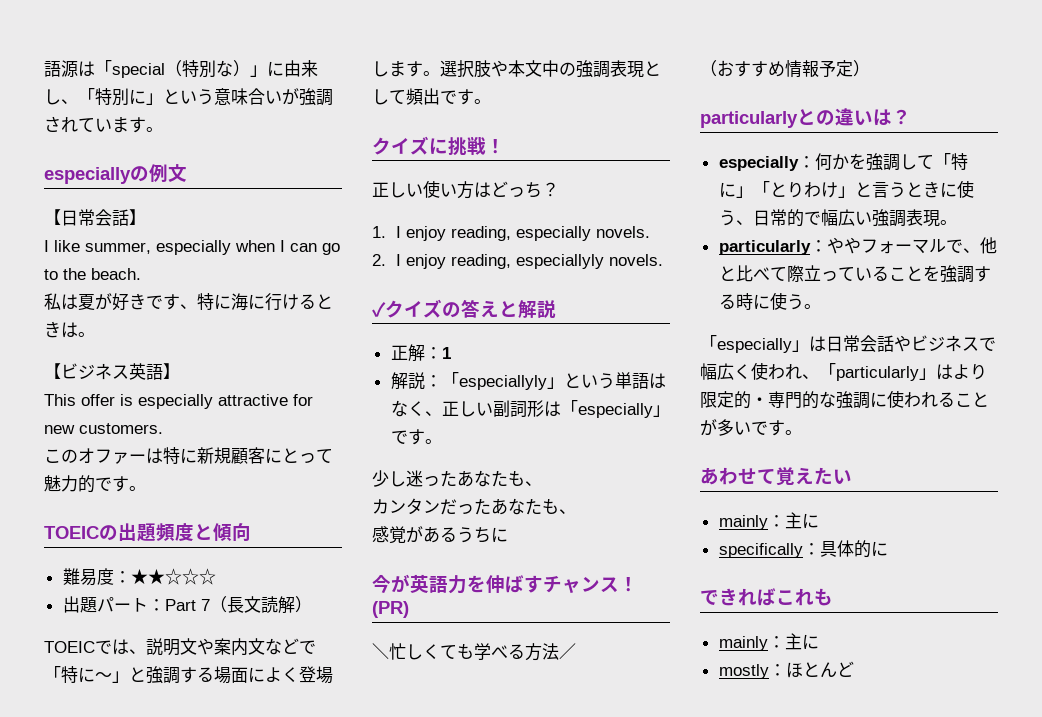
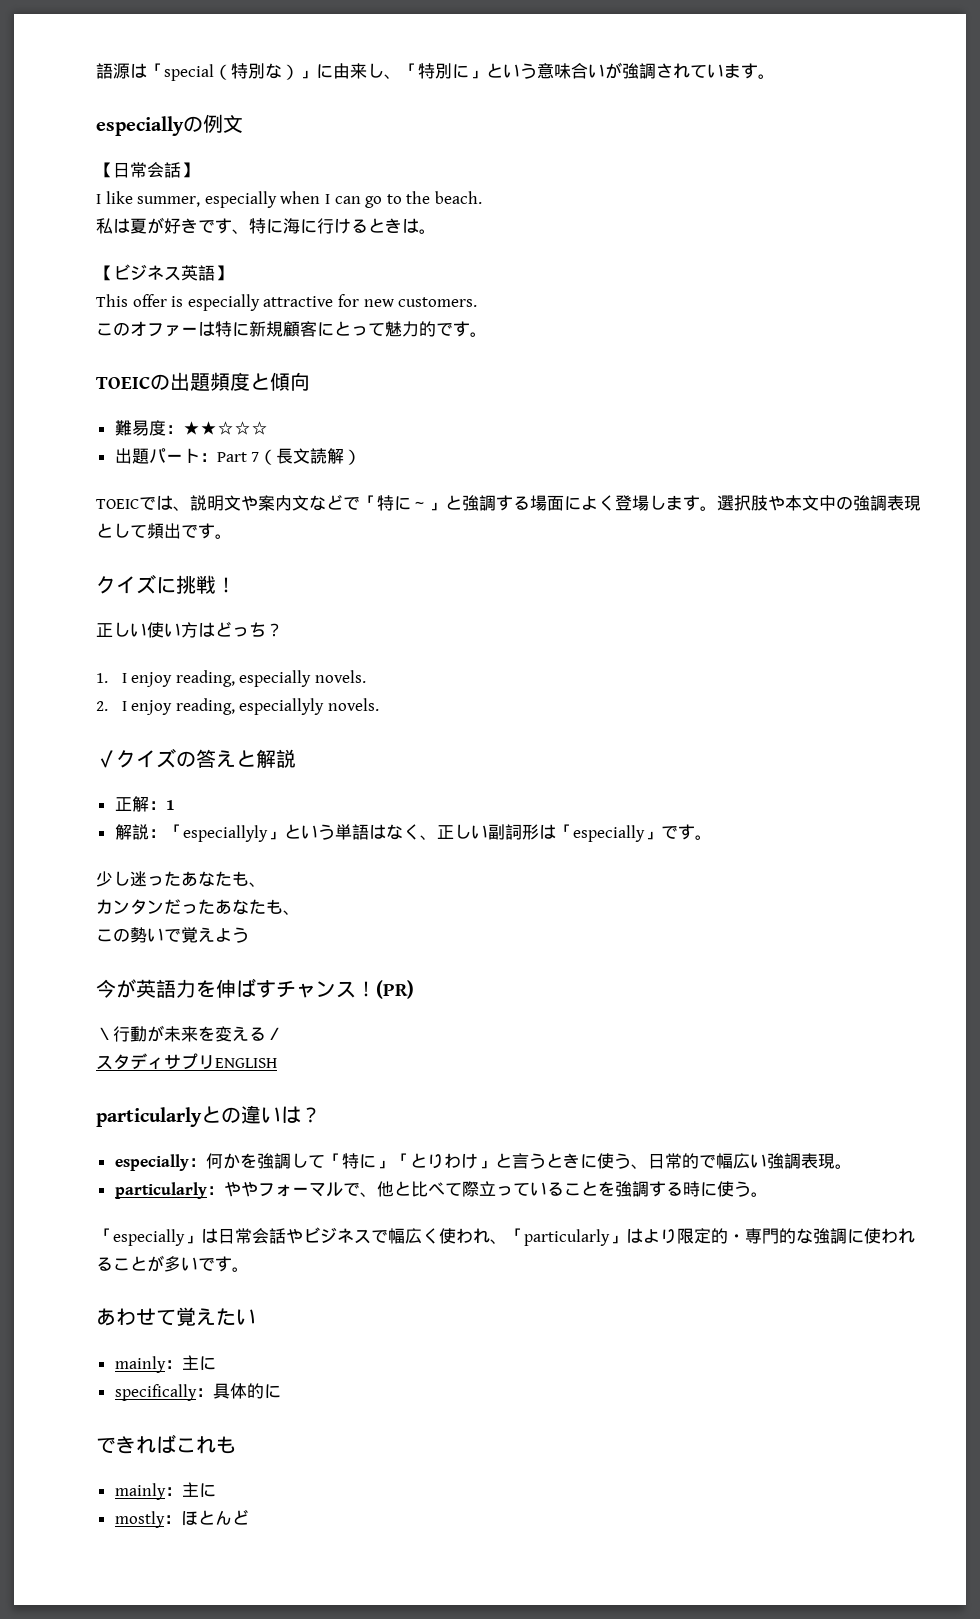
[372,526,508,544] 感覚があるうちに -> [96,927,249,943] この勢いで覚えよう
[389,643,576,661] [700,60,870,78] 忙しくても学べる方法／ // （おすすめ情報予定） -> [113,1025,283,1042] [96,1053,277,1070] 行動が未来を変える／ // スタディサプリENGLISH

